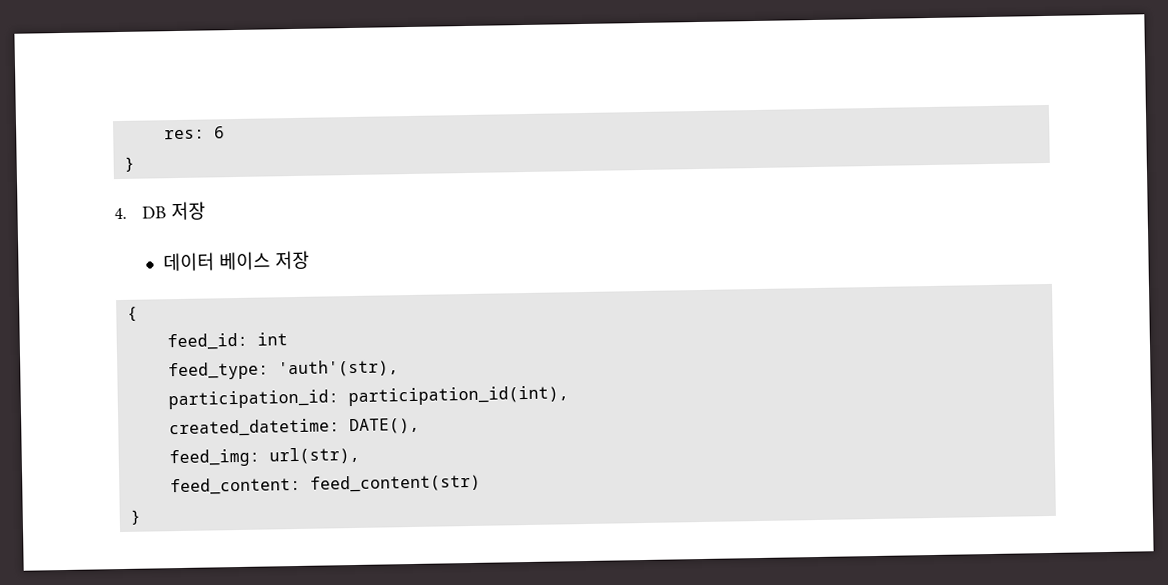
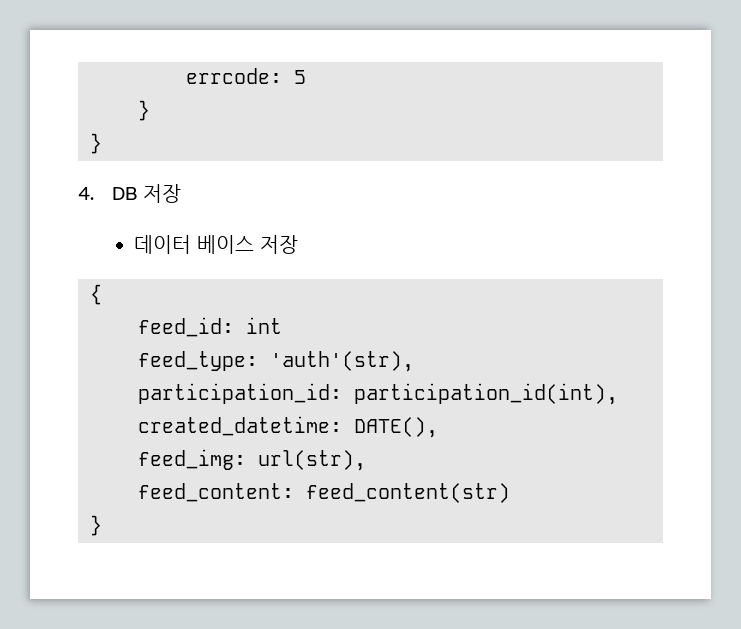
[163,126,225,140] res: 6 -> [186,68,306,84] [138,100,150,121] errcode: 5 // }

